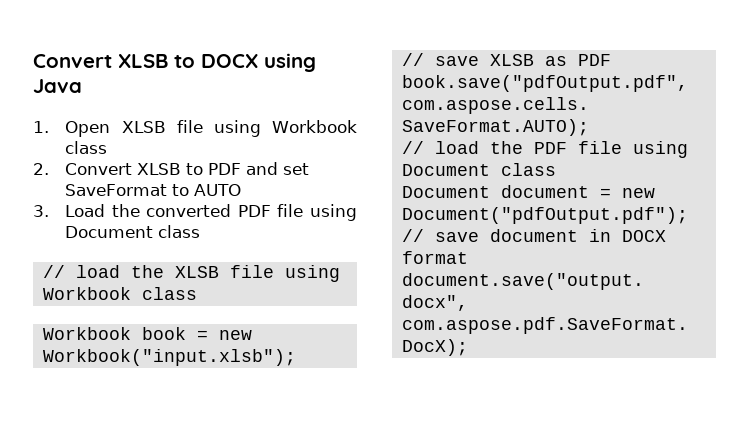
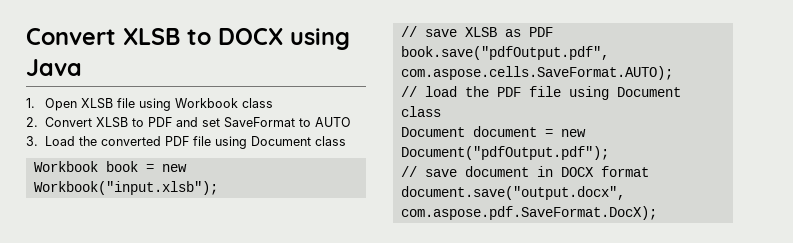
[42,265,340,282] [42,287,197,300] // // load the XLSB file using Workbook class -> (347, 141) none

